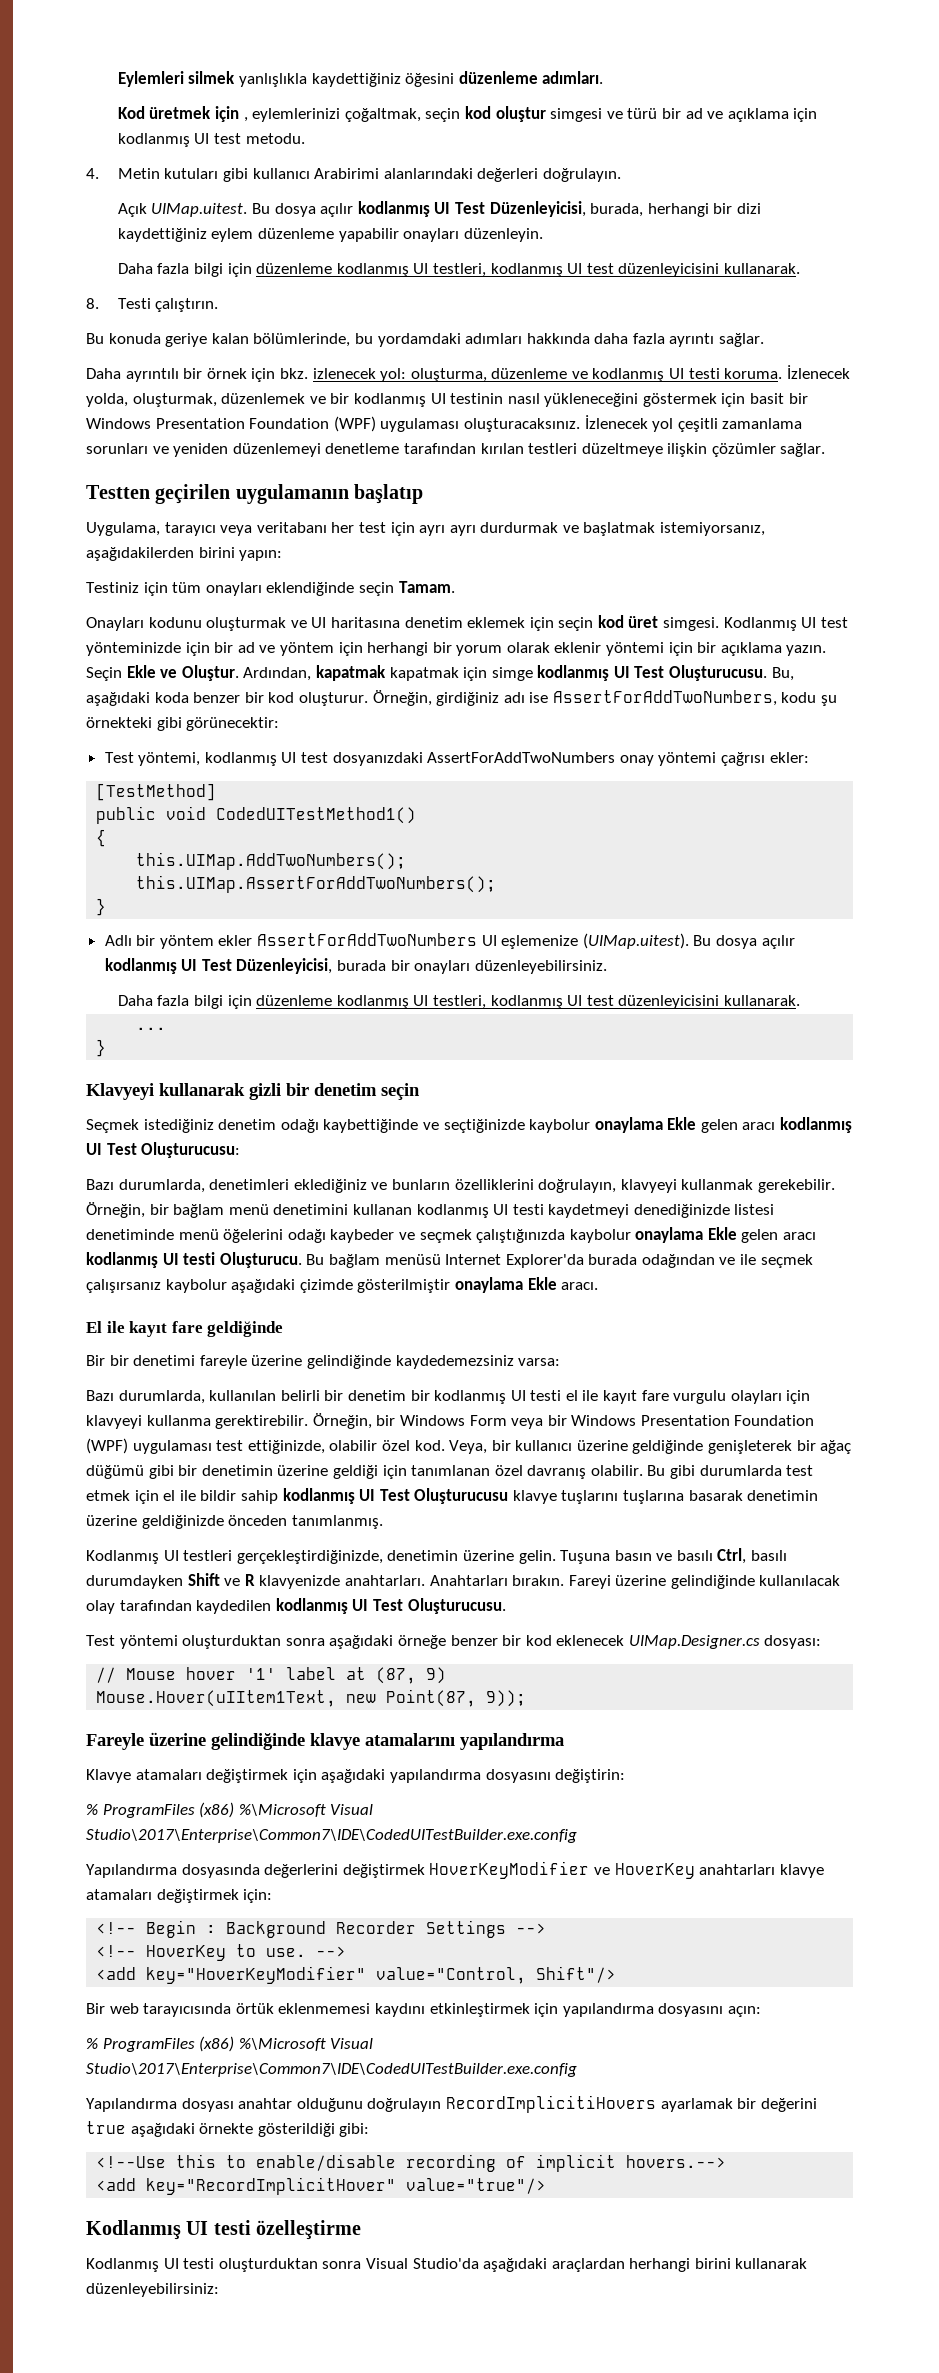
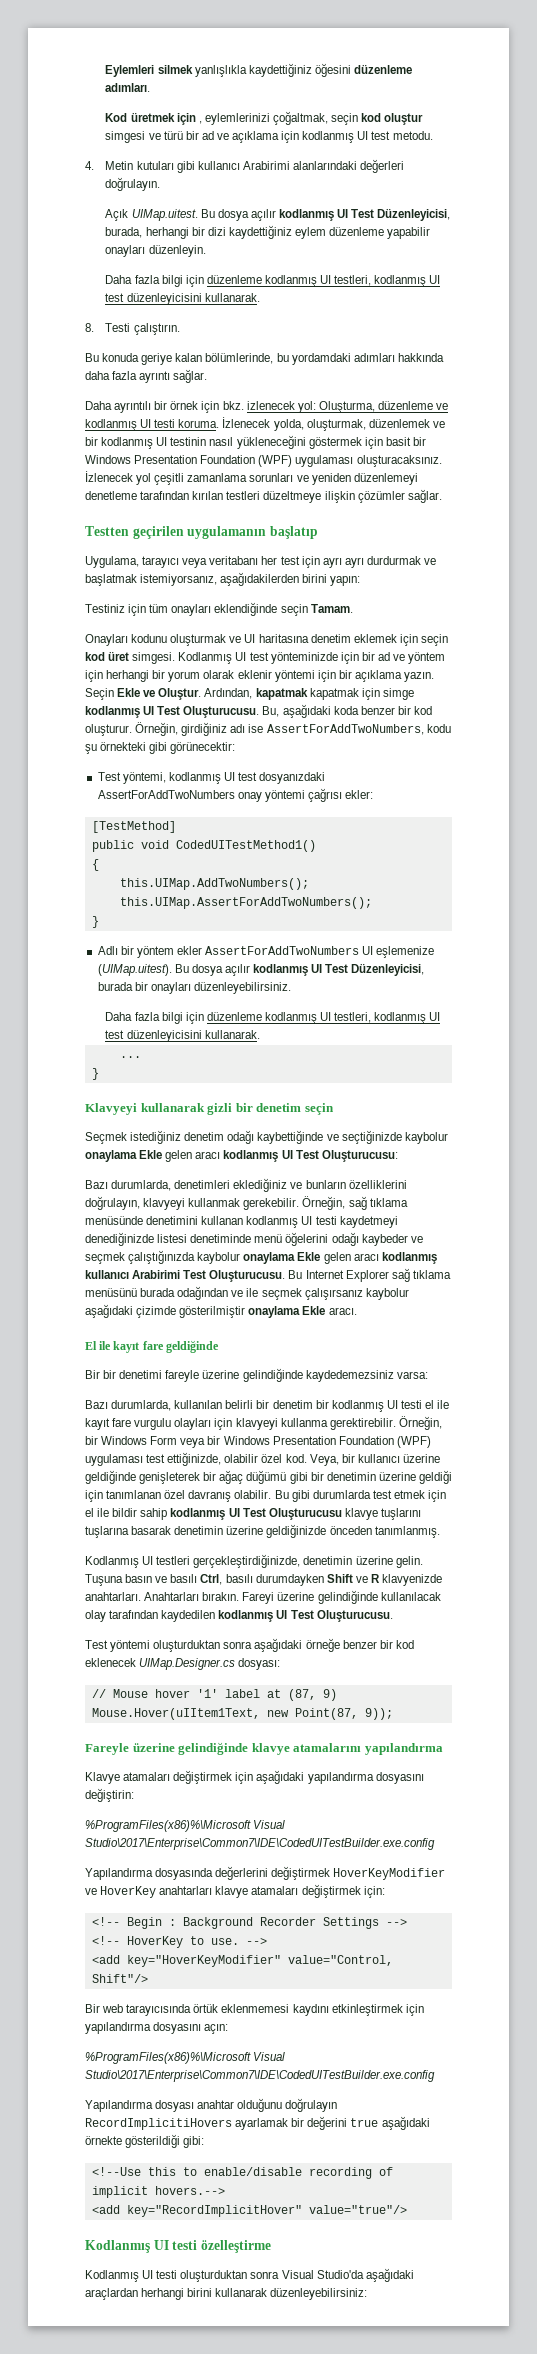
[410,368,487,382] oluşturma, -> [318,401,375,413] Oluşturma,
[149,1204,269,1218] bir bağlam menü -> [348,1196,408,1210] [85,1216,143,1225] sağ tıklama menüsünde
[162,1252,584,1268] UI testi Oluşturucu. Bu bağlam menüsü Internet Explorer'da -> [85,1268,451,1282] [85,1288,137,1297] kullanıcı Arabirimi Test Oluşturucusu. Bu Internet Explorer sağ tıklama menüsünü
[86,1802,326,1818] % ProgramFiles (x86) %\Microsoft -> [85,1820,251,1832] %ProgramFiles(x86)%\Microsoft
[86,2036,326,2052] % ProgramFiles (x86) %\Microsoft -> [85,2052,251,2064] %ProgramFiles(x86)%\Microsoft

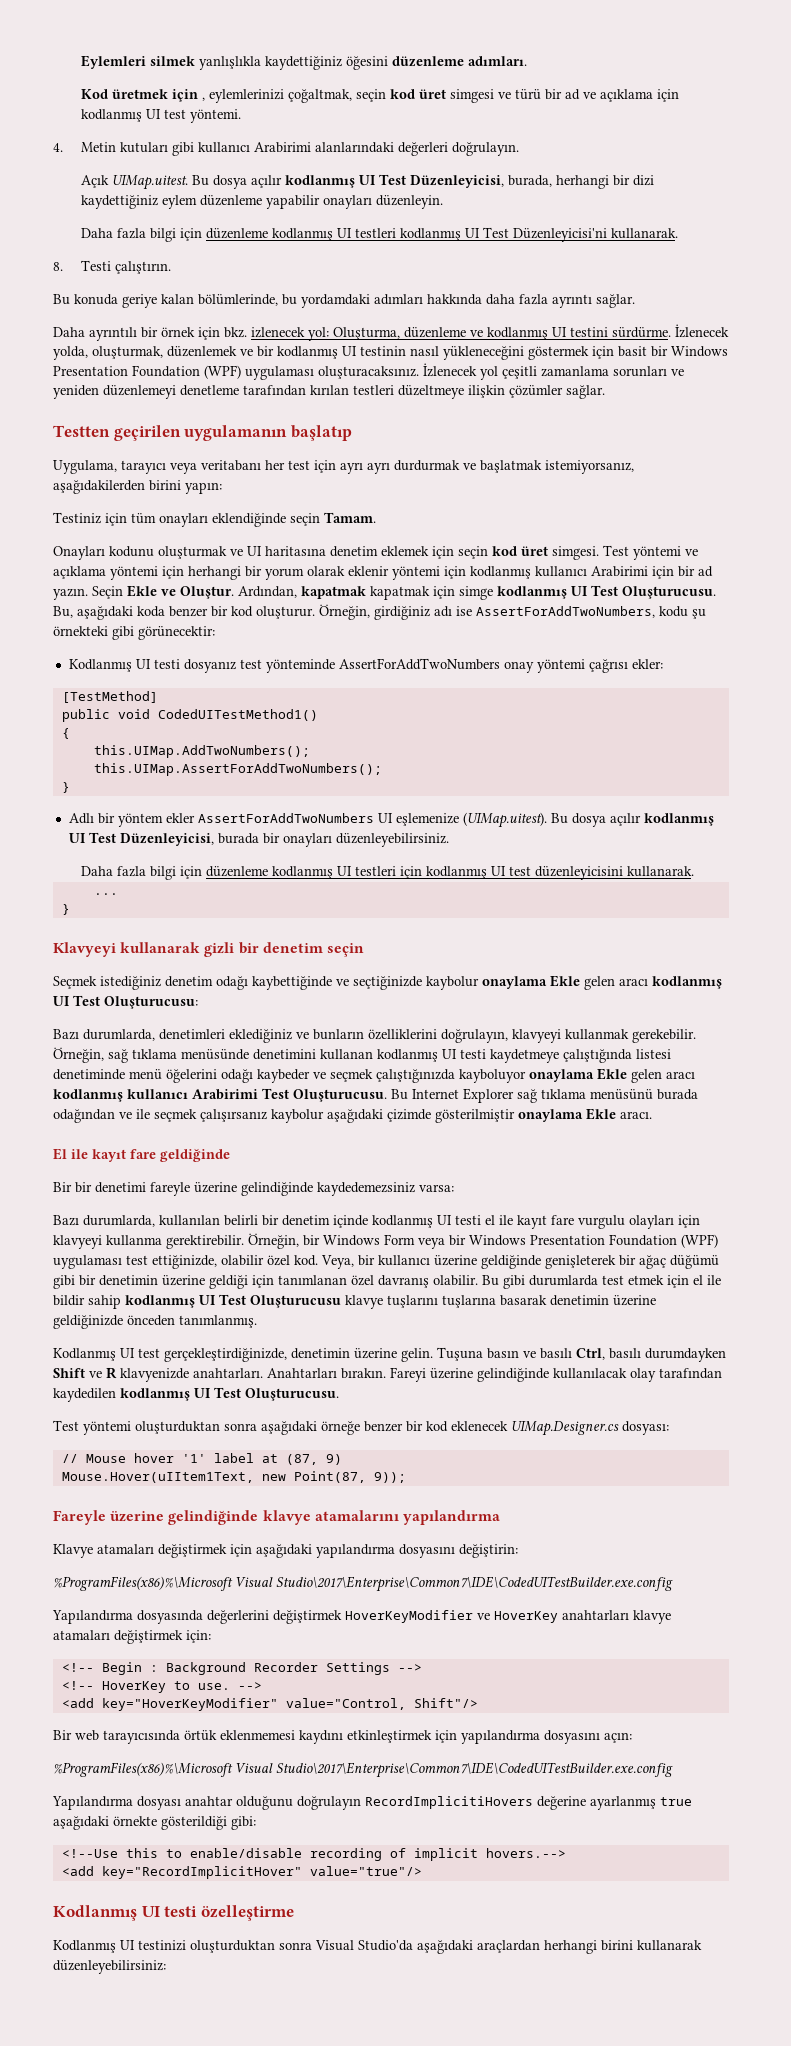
[384,113,424,125] oluştur -> [419,89,447,99] üret
[392,131,433,140] metodu. -> [190,109,242,123] yöntemi.
[334,275,441,287] [105,293,202,305] testleri, kodlanmış UI test düzenleyicisini -> [355,227,608,242] testleri kodlanmış UI Test Düzenleyicisi'ni
[154,419,220,428] testi koruma. -> [570,327,671,338] testini sürdürme.
[178,652,446,664] Kodlanmış UI test yönteminizde için bir ad ve yöntem -> [603,545,698,560] [53,566,158,580] Test yöntemi ve açıklama yöntemi
[338,670,402,682] bir açıklama -> [470,566,713,579] kodlanmış kullanıcı Arabirimi için bir ad
[97,772,326,784] Test yöntemi, kodlanmış UI test dosyanızdaki -> [68,659,335,673] Kodlanmış UI testi dosyanız test yönteminde
[334,1012,372,1023] testleri, -> [355,866,423,879] testleri için
[339,1216,398,1228] [85,1232,154,1246] kaydetmeyi denediğinizde -> [490,1049,632,1063] kaydetmeye çalıştığında
[197,1252,241,1264] kaybolur -> [459,1069,526,1083] kayboluyor
[315,1400,329,1409] bir -> [333,1215,368,1228] içinde
[156,1556,191,1565] testleri -> [138,1348,160,1358] test
[235,2116,348,2130] ayarlamak bir değerini -> [537,1796,656,1810] değerine ayarlanmış
[156,2270,178,2279] testi -> [138,1940,186,1951] testinizi

